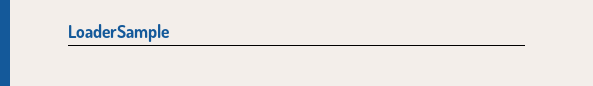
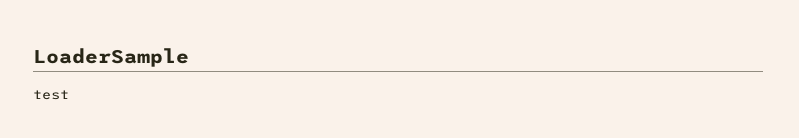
(169, 33) none -> [33,90,69,100] // test

